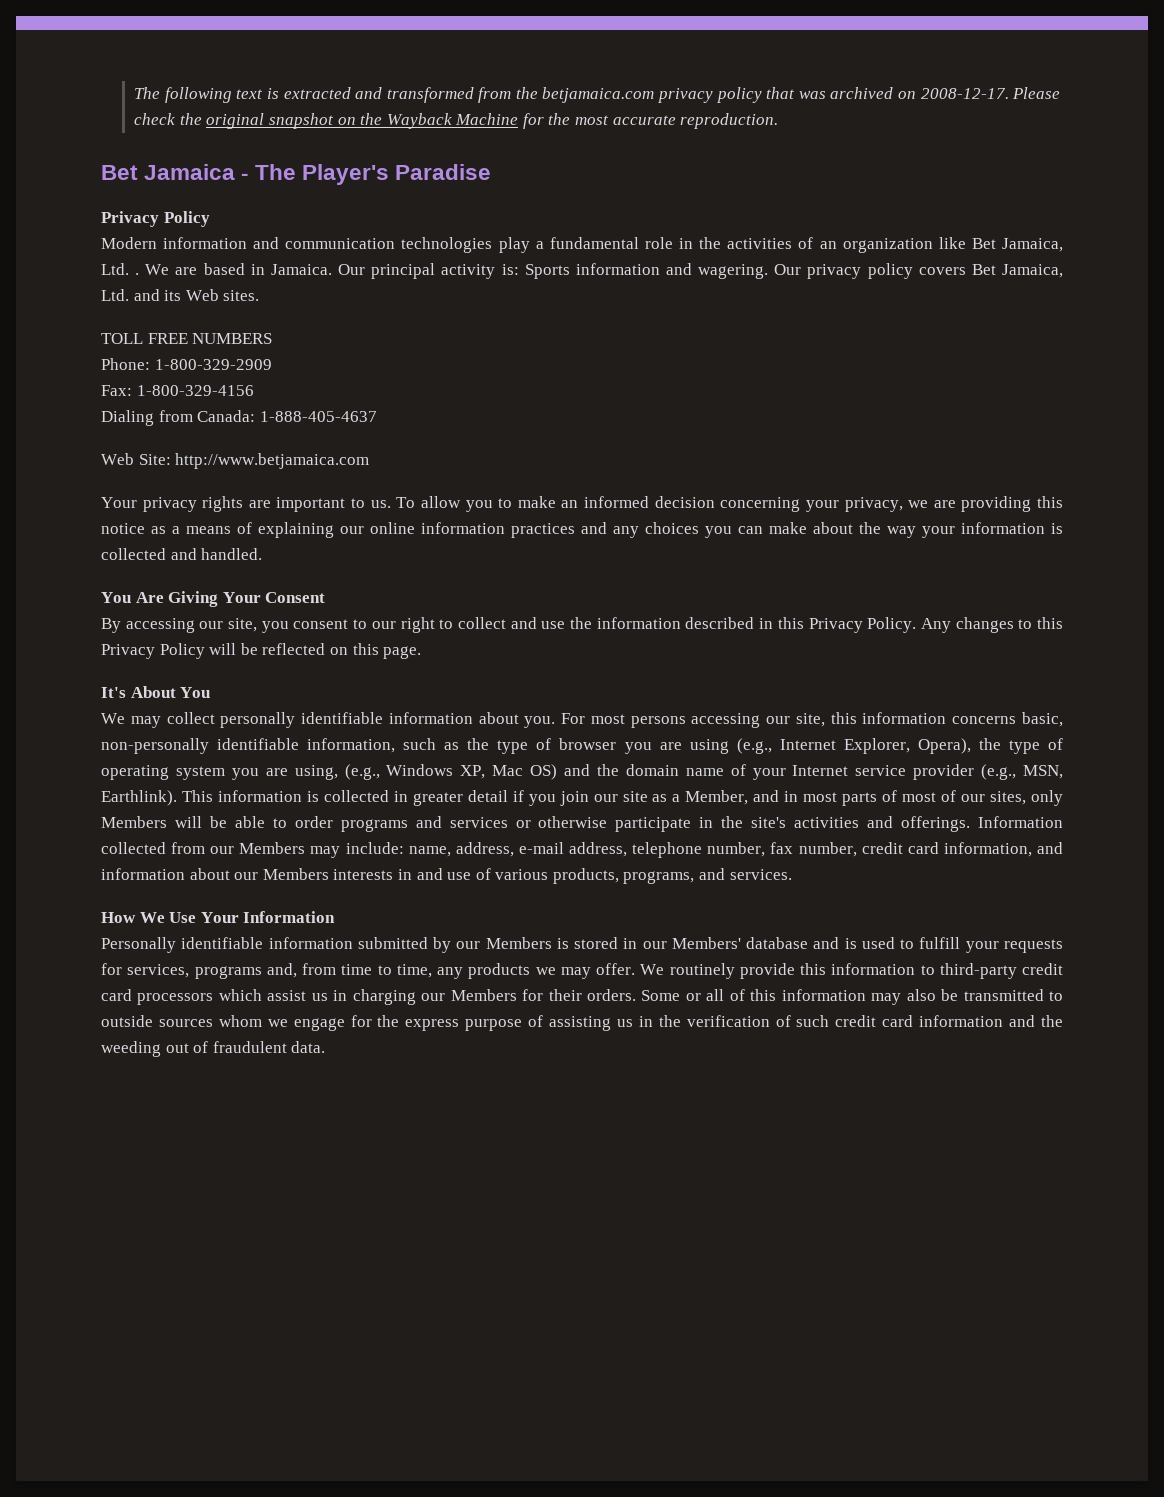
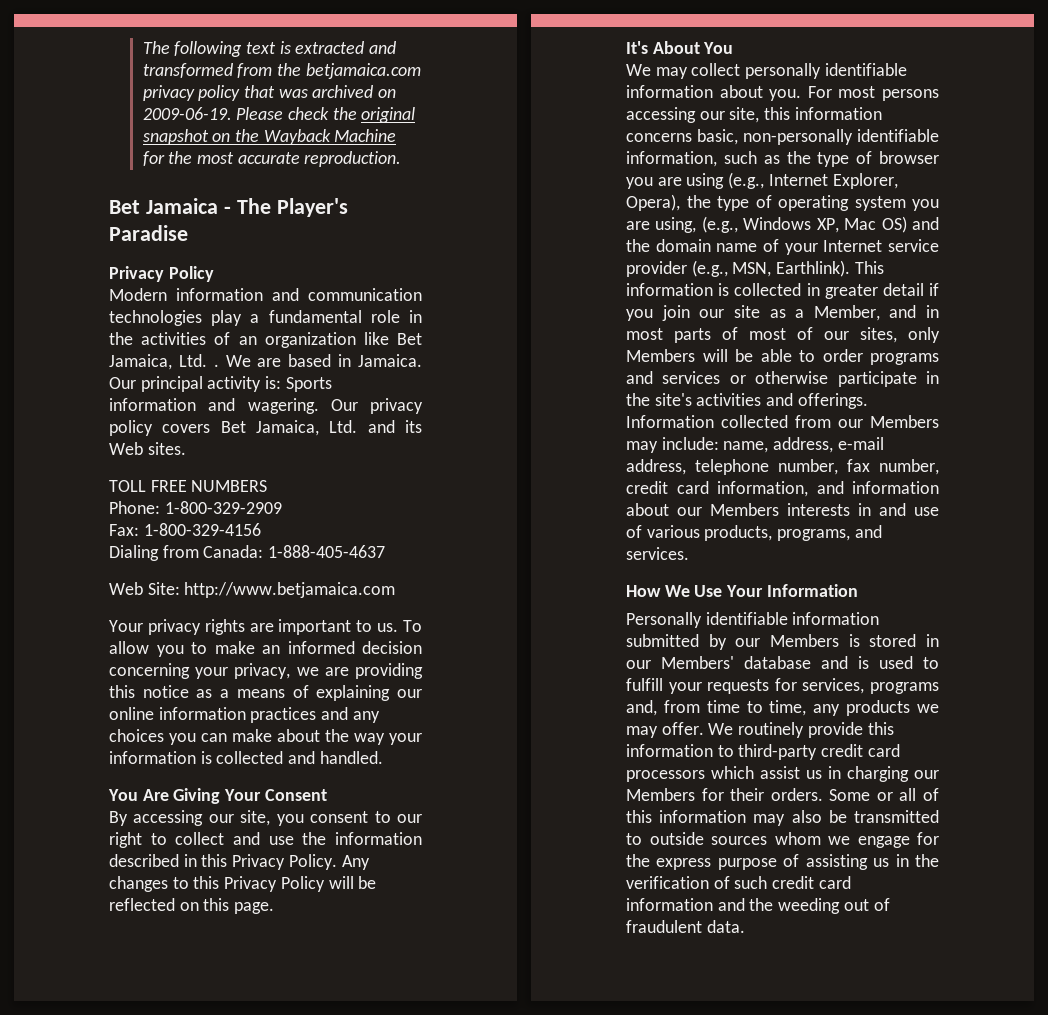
[920,88,1009,99] 2008-12-17. -> [142,107,232,120] 2009-06-19.

